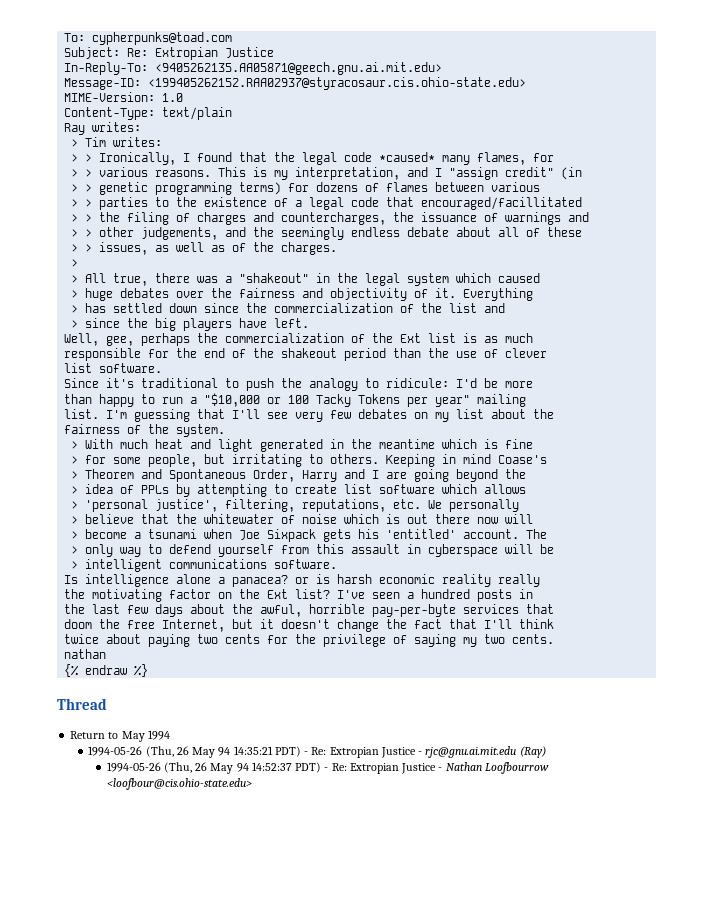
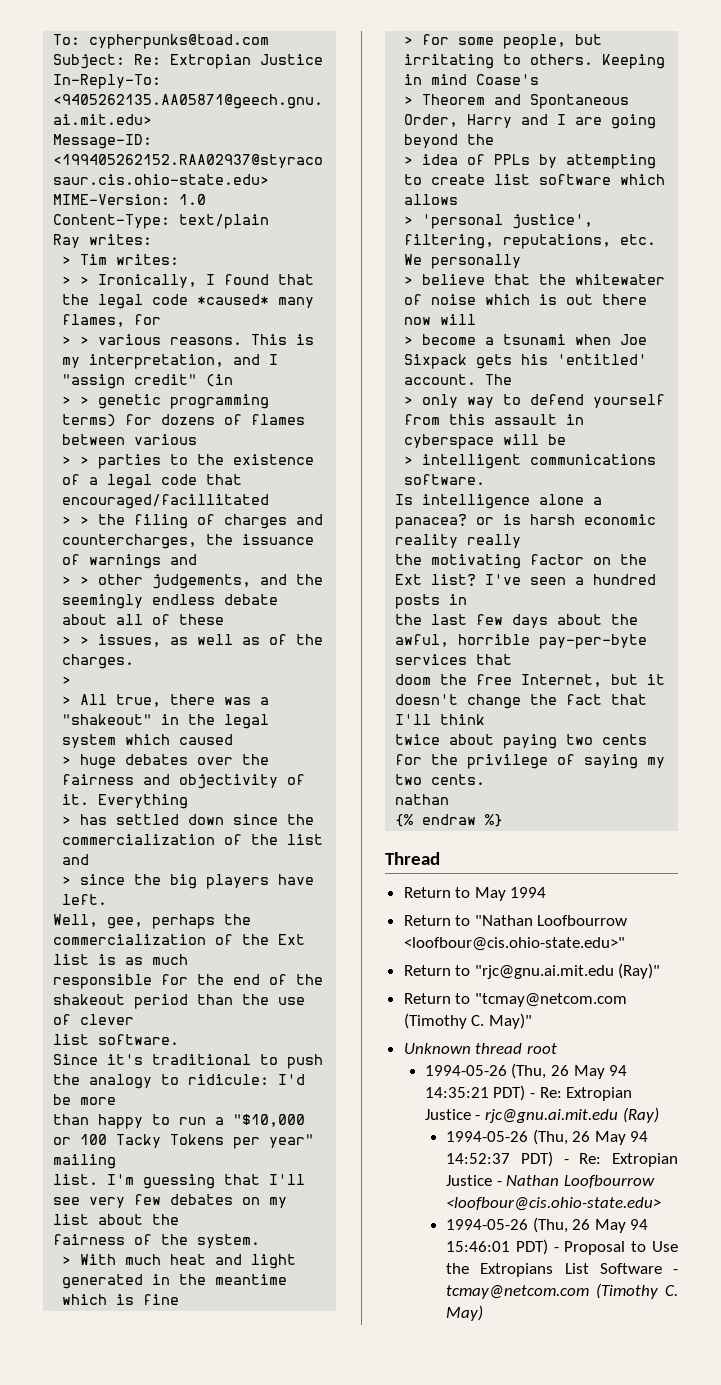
(170, 735) none -> [403,915,628,926] [403,937,625,951] [403,963,661,979] [403,993,627,1007] [403,1013,532,1029] [403,1043,557,1054] // Return to "Nathan Loofbourrow <loofbour@cis.ohio-state.edu>" // Return to "rjc@gnu.ai.mit.edu (Ray)" // Return to "tcmay@netcom.com (Timothy C. May)" // Unknown thread root
(252, 784) none -> [446,1217,649,1233] [446,1239,678,1255] [446,1263,678,1277] [446,1283,678,1299] [446,1305,484,1321] // 1994-05-26 (Thu, 26 May 94 15:46:01 PDT) - Proposal to Use the Extropians List Software - tcmay@netcom.com (Timothy C. May)

